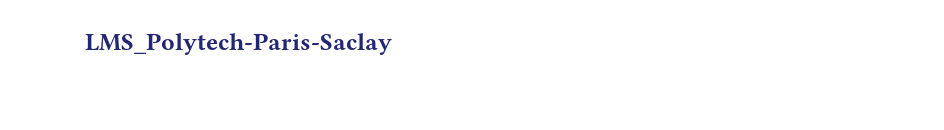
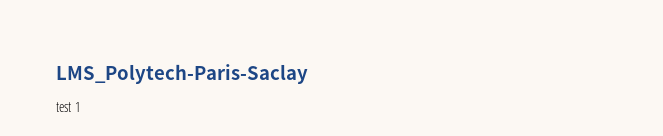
(392, 44) none -> [56,102,81,112] // test 1

